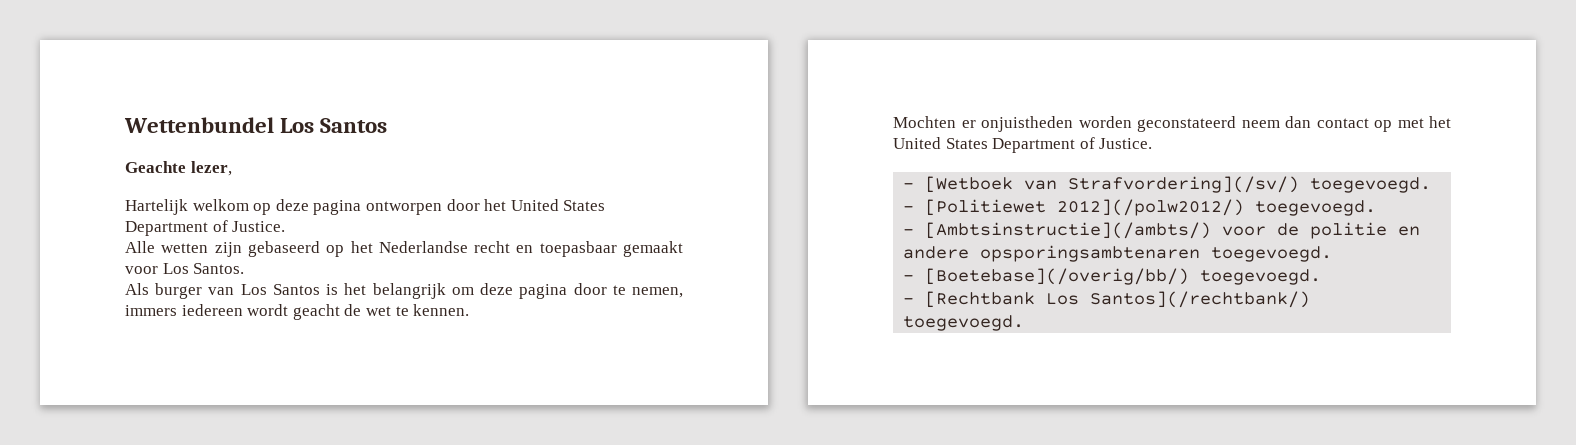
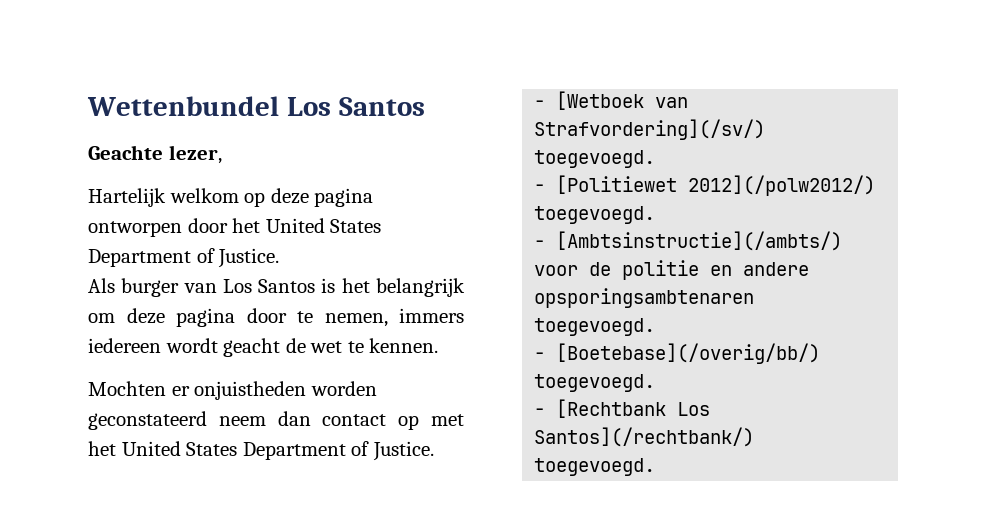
[125,241,684,257] [125,263,245,274] // Alle wetten zijn gebaseerd op het Nederlandse recht en toepasbaar gemaakt voor Los Santos. -> (280, 258) none

